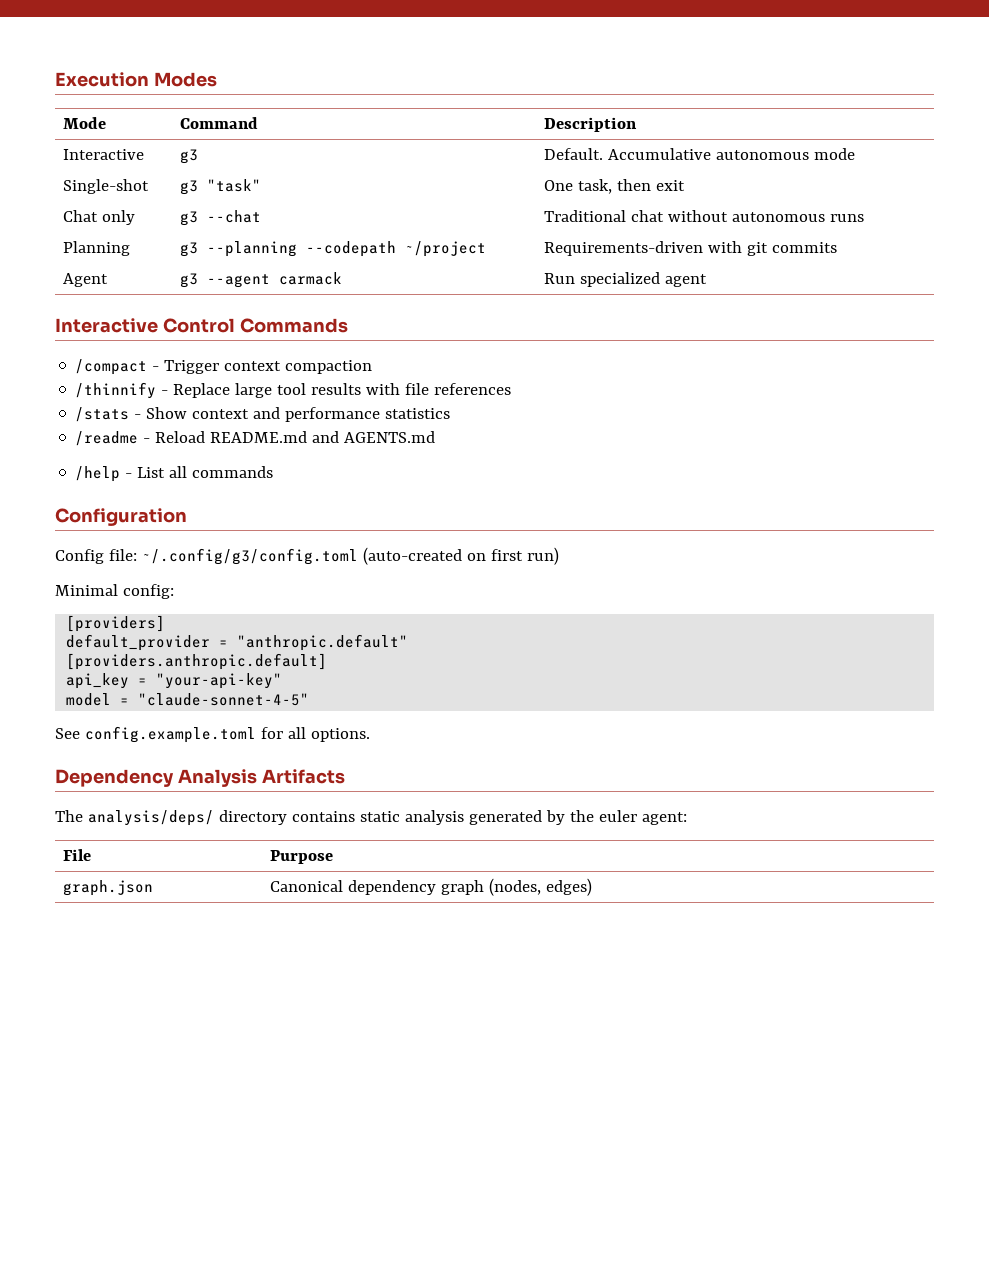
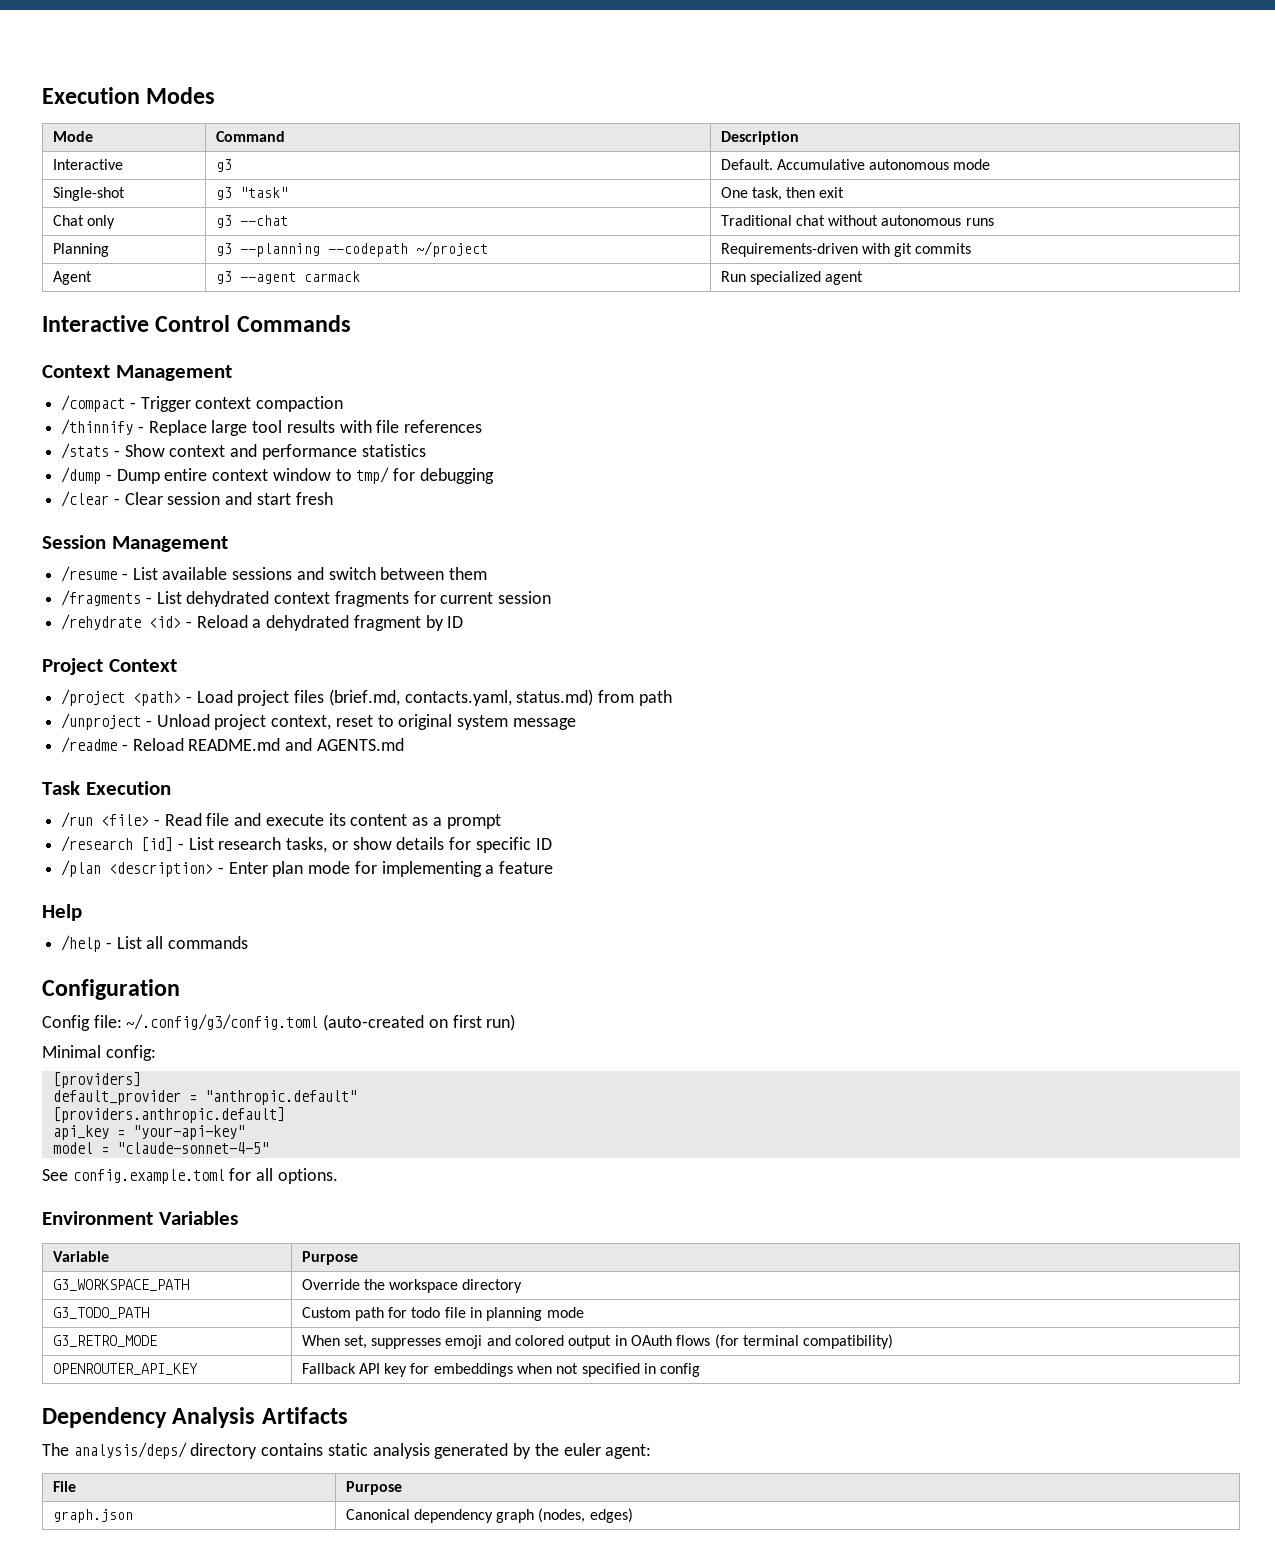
(348, 325) none -> [42,365,232,381] // Context Management
(451, 413) none -> [61,467,494,484] [61,491,333,507] [42,535,228,552] [61,566,488,582] [61,590,552,607] [61,614,464,631] [42,658,177,675] [61,689,672,706] [61,713,576,730] // /dump - Dump entire context window to tmp/ for debugging // /clear - Clear session and start fresh // Session Management // /resume - List available sessions and switch between them // /fragments - List dehydrated context fragments for current session // /rehydrate <id> - Reload a dehydrated fragment by ID // Project Context // /project <path> - Load project files (brief.md, contacts.yaml, status.md) from path // /unproject - Unload project context, reset to original system message
(436, 437) none -> [42,781,171,795] [61,812,501,829] [61,836,552,853] [61,860,554,877] [42,904,82,921] // Task Execution // /run <file> - Read file and execute its content as a prompt // /research [id] - List research tasks, or show details for specific ID // /plan <description> - Enter plan mode for implementing a feature // Help
(370, 735) none -> [42,1211,238,1225] [52,1251,109,1262] [301,1251,358,1265] [52,1279,189,1291] [301,1279,523,1293] [52,1307,149,1319] [301,1307,584,1321] [52,1335,157,1347] [301,1334,894,1349] [52,1363,198,1375] [301,1363,701,1377] // Environment Variables // Variable | Purpose // G3_WORKSPACE_PATH | Override the workspace directory // G3_TODO_PATH | Custom path for todo file in planning mode // G3_RETRO_MODE | When set, suppresses emoji and colored output in OAuth flows (for terminal compatibility) // OPENROUTER_API_KEY | Fallback API key for embeddings when not specified in config

